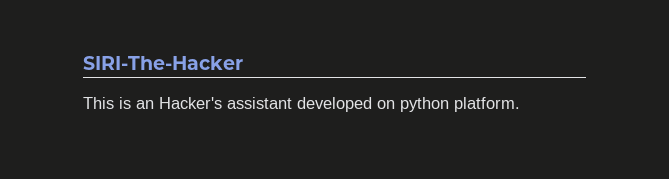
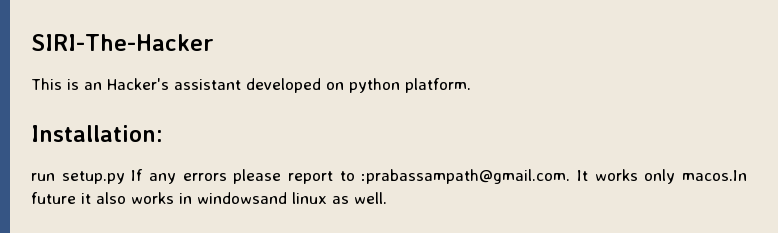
(520, 104) none -> [31,125,163,142] [31,169,747,184] [31,192,387,204] // Installation: // run setup.py If any errors please report to :prabassampath@gmail.com. It works only macos.In future it also works in windowsand linux as well.

